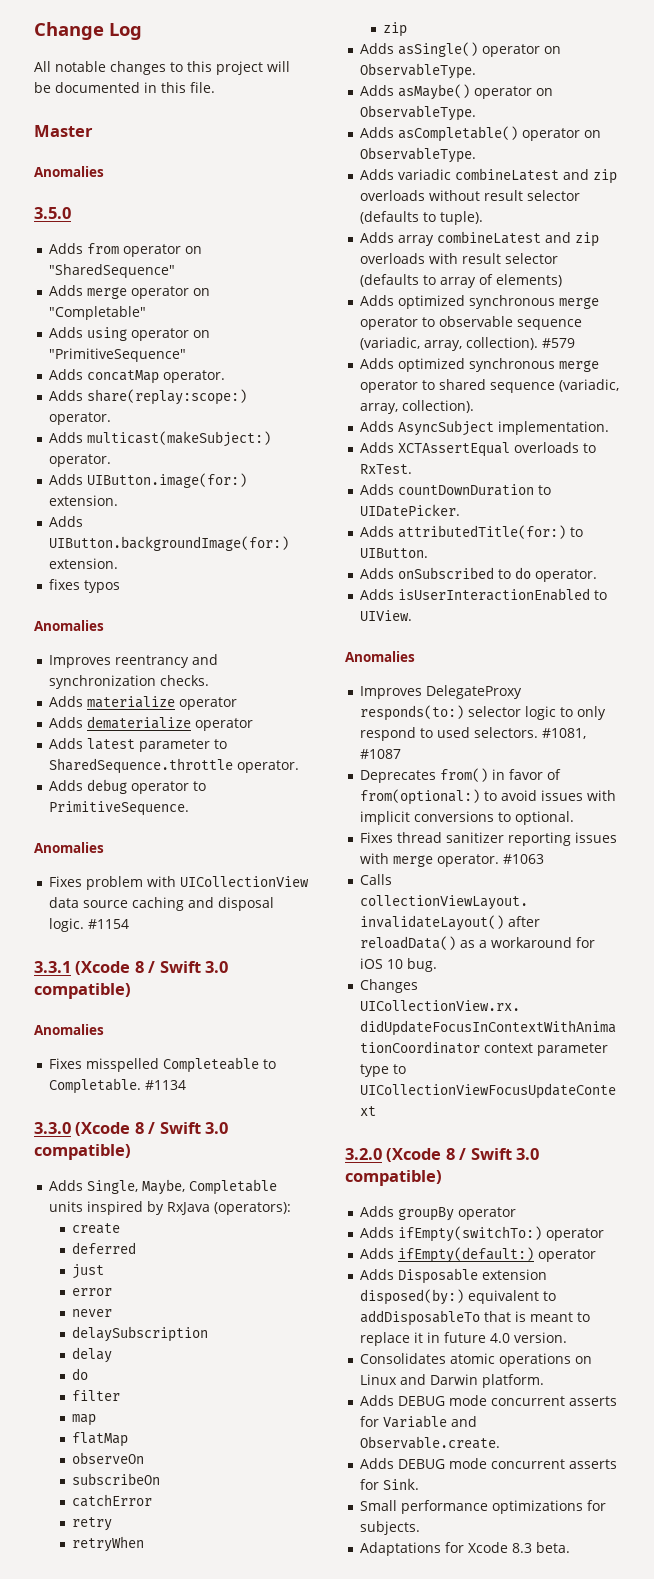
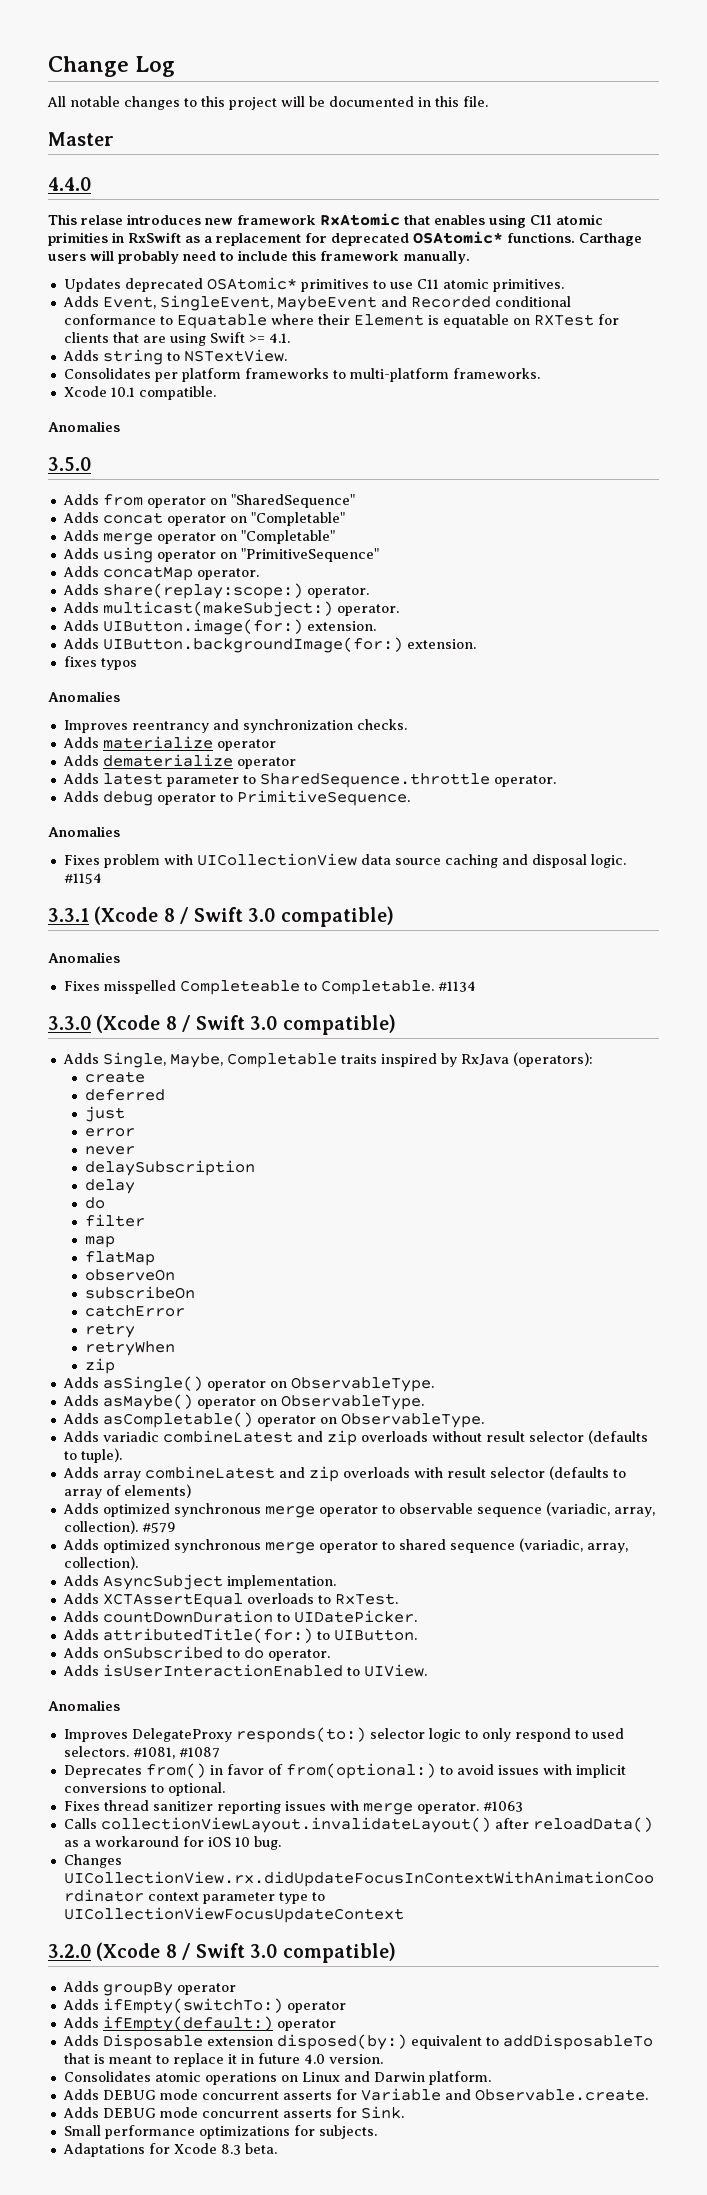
(93, 131) none -> [48,177,91,191] [48,213,603,228] [48,231,642,246] [48,250,470,264] [63,277,564,292] [62,295,571,311] [63,314,619,329] [63,332,290,346] [62,349,287,365] [63,368,540,382] [63,386,216,400] // 4.4.0 // This relase introduces new framework RxAtomic that enables using C11 atomic primities in RxSwift as a replacement for deprecated OSAtomic* functions. Carthage users will probably need to include this framework manually. // Updates deprecated OSAtomic* primitives to use C11 atomic primitives. // Adds Event, SingleEvent, MaybeEvent and Recorded conditional conformance to Equatable where their Element is equatable on RXTest for clients that are using Swift >= 4.1. // Adds string to NSTextView. // Consolidates per platform frameworks to multi-platform frameworks. // Xcode 10.1 compatible.
(175, 271) none -> [62,512,345,526] // Adds concat operator on "Completable"
[48,1201,83,1212] units -> [340,1054,377,1064] traits

